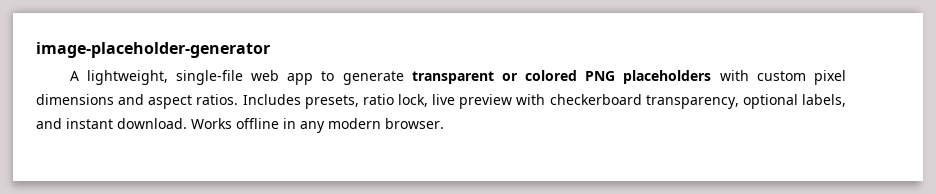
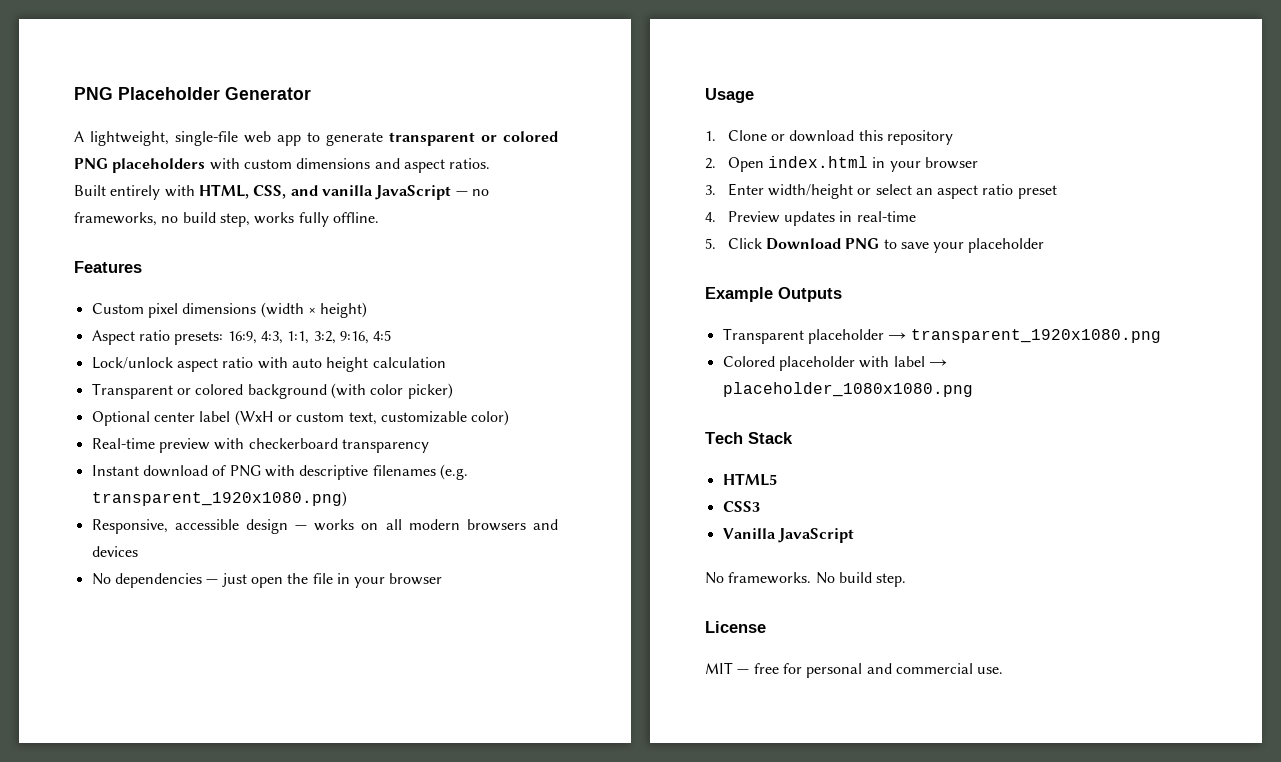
[36,42,270,58] image-placeholder-generator -> [74,87,311,100] PNG Placeholder Generator
[813,70,846,85] pixel -> (292, 164) none
[242,94,846,109] [36,118,444,133] Includes presets, ratio lock, live preview with checkerboard transparency, optional labels, and instant download. Works offline in any modern browser. -> [74,184,489,200] [74,212,379,227] [74,261,142,273] [91,302,368,318] [91,330,392,345] [91,357,446,372] [91,383,453,399] [91,410,510,426] [91,438,429,453] [91,464,468,480] [91,491,347,507] [91,519,558,534] [91,546,138,557] [91,573,443,588] [705,88,754,103] [705,130,953,145] [705,156,978,172] [705,183,1057,199] [705,211,916,226] [705,238,1045,253] [705,287,842,302] [722,328,1161,344] [722,356,947,371] [722,382,973,397] [705,432,793,444] [722,473,777,486] [722,501,760,512] [722,528,854,543] [705,572,907,587] [705,621,766,633] [705,662,1004,678] // Built entirely with HTML, CSS, and vanilla JavaScript — no frameworks, no build step, works fully offline. // Features // Custom pixel dimensions (width × height) // Aspect ratio presets: 16:9, 4:3, 1:1, 3:2, 9:16, 4:5 // Lock/unlock aspect ratio with auto height calculation // Transparent or colored background (with color picker) // Optional center label (WxH or custom text, customizable color) // Real-time preview with checkerboard transparency // Instant download of PNG with descriptive filenames (e.g. transparent_1920x1080.png) // Responsive, accessible design — works on all modern browsers and devices // No dependencies — just open the file in your browser // Usage // 1. Clone or download this repository // 2. Open index.html in your browser // 3. Enter width/height or select an aspect ratio preset // 4. Preview updates in real-time // 5. Click Download PNG to save your placeholder // Example Outputs // Transparent placeholder → transparent_1920x1080.png // Colored placeholder with label → placeholder_1080x1080.png // Tech Stack // HTML5 // CSS3 // Vanilla JavaScript // No frameworks. No build step. // License // MIT — free for personal and commercial use.

